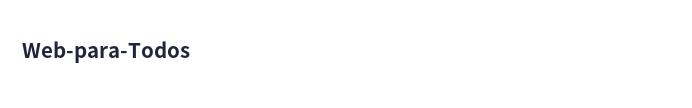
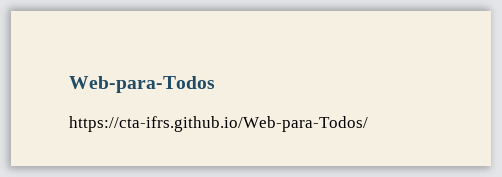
(190, 52) none -> [69,116,368,132] // https://cta-ifrs.github.io/Web-para-Todos/

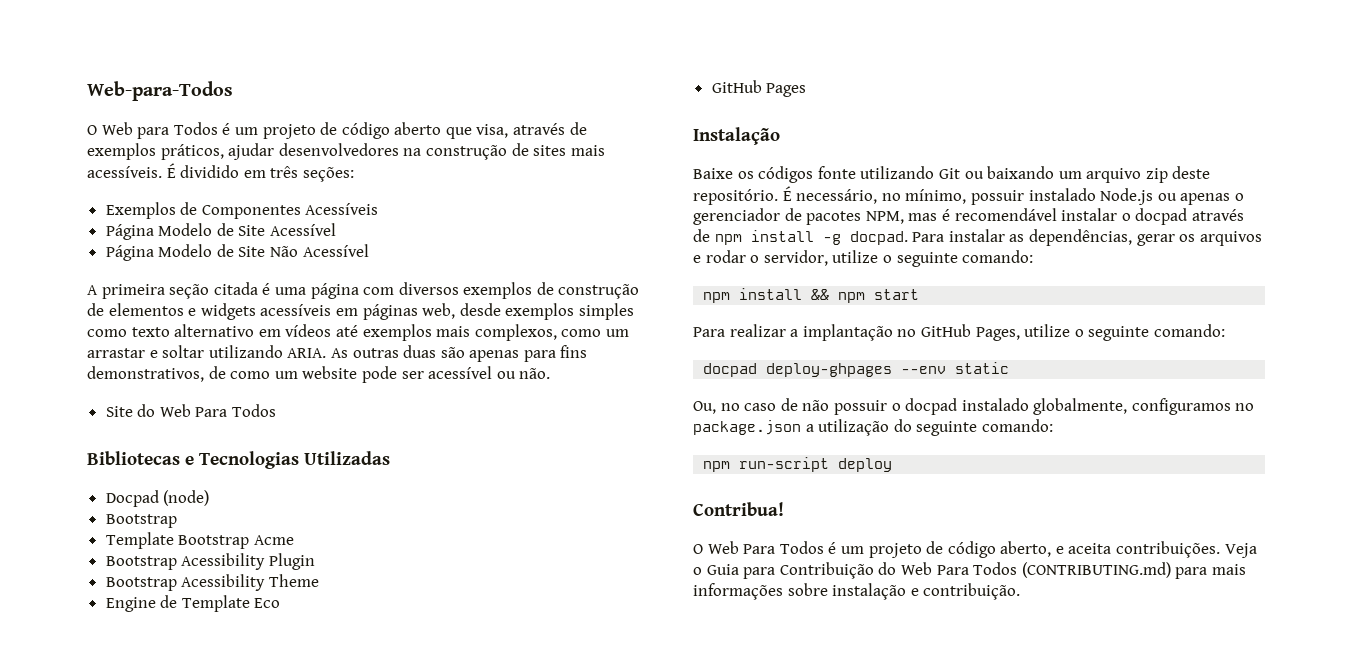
[69,116,368,132] https://cta-ifrs.github.io/Web-para-Todos/ -> [87,122,587,139] [87,143,605,160] [87,163,354,182] [105,202,379,219] [105,223,337,240] [105,244,369,261] [87,282,640,299] [87,303,634,320] [87,324,629,341] [87,345,588,362] [87,366,551,383] [105,404,277,417] [87,451,390,469] [105,490,210,507] [105,514,177,528] [105,532,294,549] [105,553,315,570] [105,574,319,591] [105,595,281,612] [711,80,807,97] [693,127,780,145] [693,166,1211,183] [693,186,1244,205] [693,208,1244,225] [693,229,1262,246] [693,250,1034,267] [703,288,920,303] [693,324,1225,341] [703,362,1010,377] [693,398,1255,415] [693,419,1053,436] [703,457,893,472] [693,502,784,516] [693,541,1257,558] [693,562,1246,579] [693,583,1021,600] O Web para Todos é um projeto de código aberto que visa, através de exemplos práticos, ajudar desenvolvedores na construção de sites mais acessíveis. É dividido em três seções: // Exemplos de Componentes Acessíveis // Página Modelo de Site Acessível // Página Modelo de Site Não Acessível // A primeira seção citada é uma página com diversos exemplos de construção de elementos e widgets acessíveis em páginas web, desde exemplos simples como texto alternativo em vídeos até exemplos mais complexos, como um arrastar e soltar utilizando ARIA. As outras duas são apenas para fins demonstrativos, de como um website pode ser acessível ou não. // Site do Web Para Todos // Bibliotecas e Tecnologias Utilizadas // Docpad (node) // Bootstrap // Template Bootstrap Acme // Bootstrap Acessibility Plugin // Bootstrap Acessibility Theme // Engine de Template Eco // GitHub Pages // Instalação // Baixe os códigos fonte utilizando Git ou baixando um arquivo zip deste repositório. É necessário, no mínimo, possuir instalado Node.js ou apenas o gerenciador de pacotes NPM, mas é recomendável instalar o docpad através de npm install -g docpad. Para instalar as dependências, gerar os arquivos e rodar o servidor, utilize o seguinte comando: // npm install && npm start // Para realizar a implantação no GitHub Pages, utilize o seguinte comando: // docpad deploy-ghpages --env static // Ou, no caso de não possuir o docpad instalado globalmente, configuramos no package.json a utilização do seguinte comando: // npm run-script deploy // Contribua! // O Web Para Todos é um projeto de código aberto, e aceita contribuições. Veja o Guia para Contribuição do Web Para Todos (CONTRIBUTING.md) para mais informações sobre instalação e contribuição.

